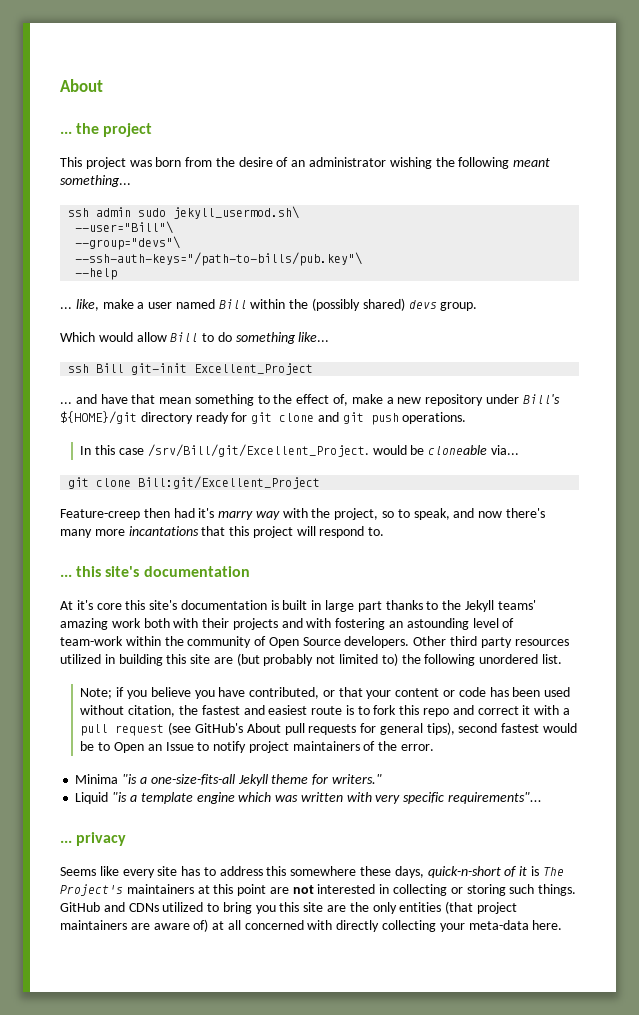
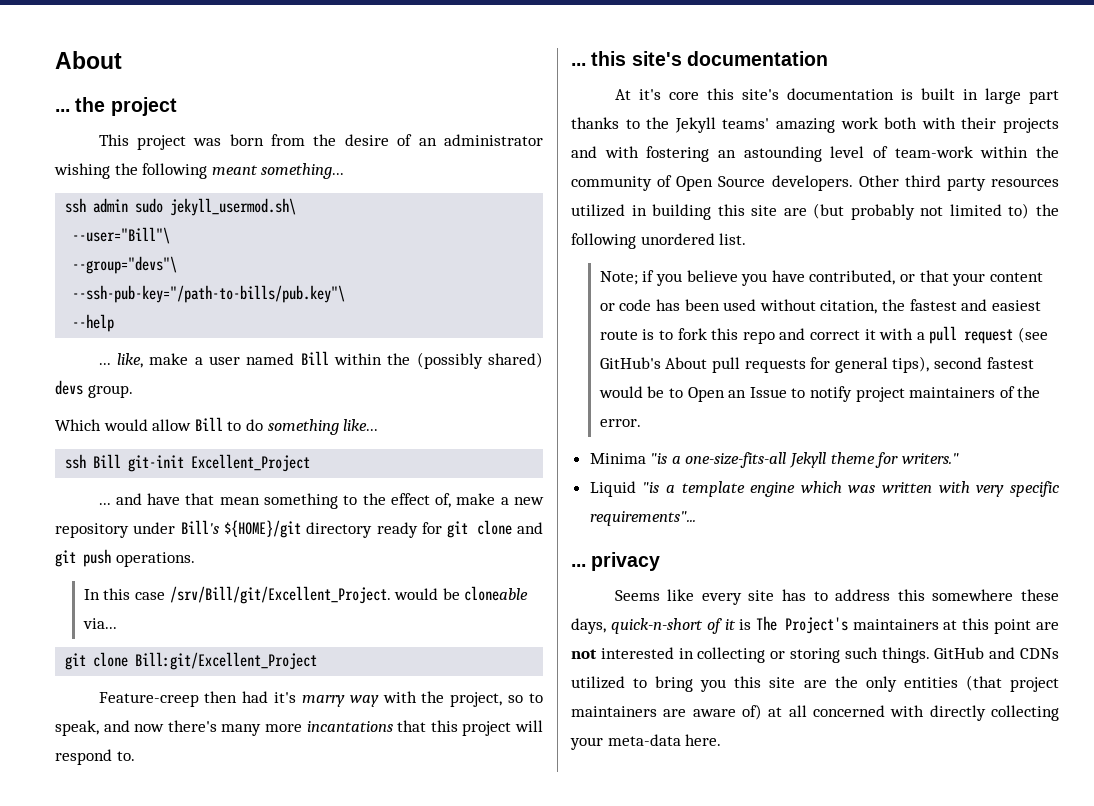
[75,252,363,266] --ssh-auth-keys="/path-to-bills/pub.key"\ -> [72,285,346,303] --ssh-pub-key="/path-to-bills/pub.key"\

